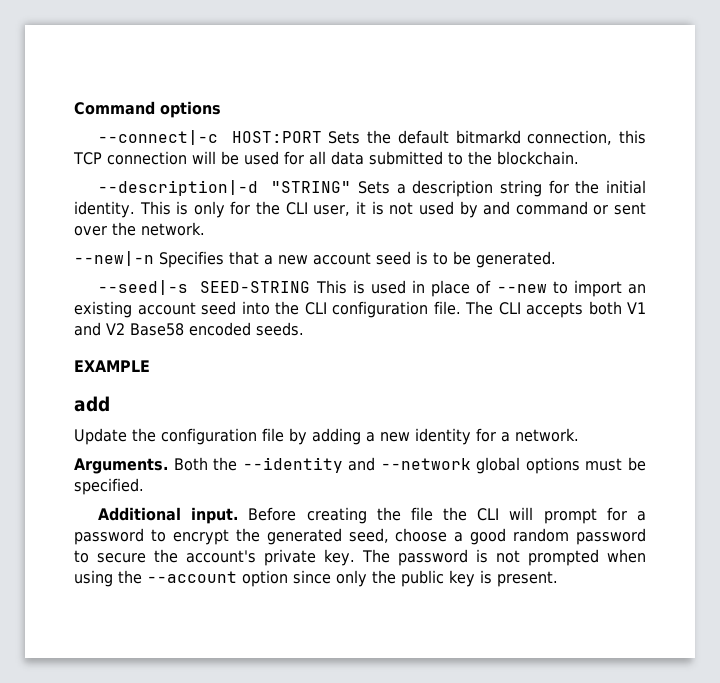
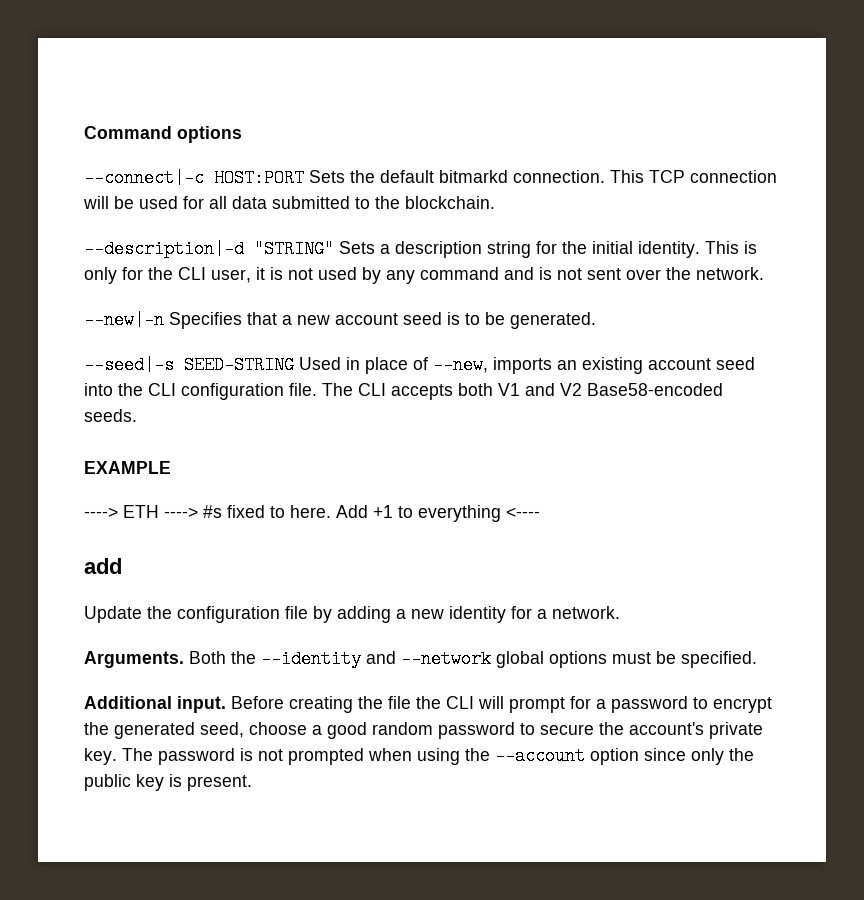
[527,130,646,145] connection, this -> [513,170,644,183] connection. This
[483,201,609,215] and command or -> [386,267,582,284] any command and is not
[315,280,622,297] This is used in place of --new to import -> [299,356,552,374] Used in place of --new, imports
[130,322,251,336] Base58 encoded -> [587,383,723,396] Base58-encoded
(150, 366) none -> [84,505,540,522] // ----> ETH ----> #s fixed to here. Add +1 to everything <----

